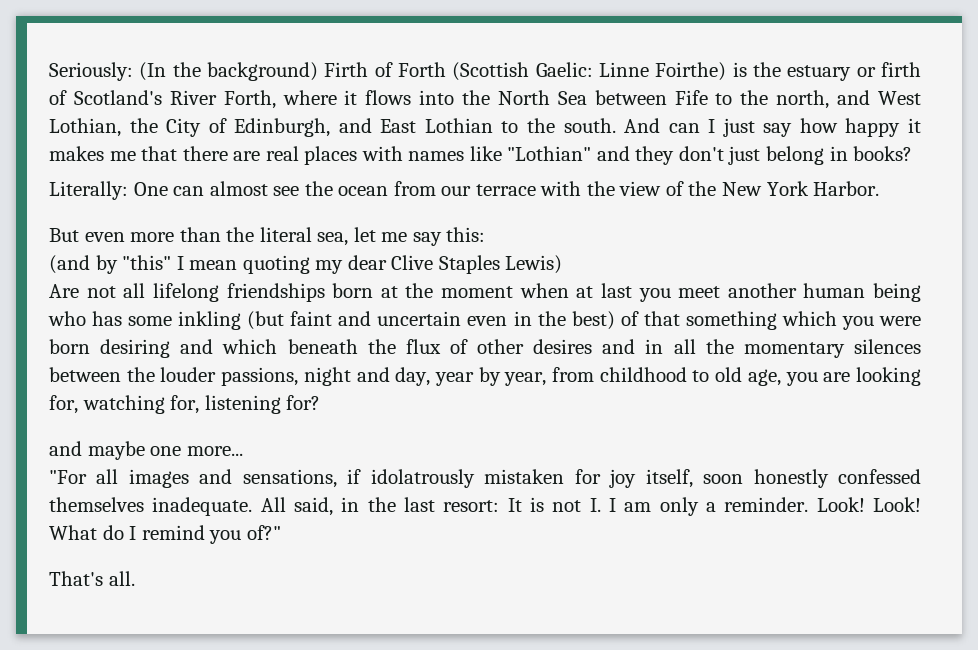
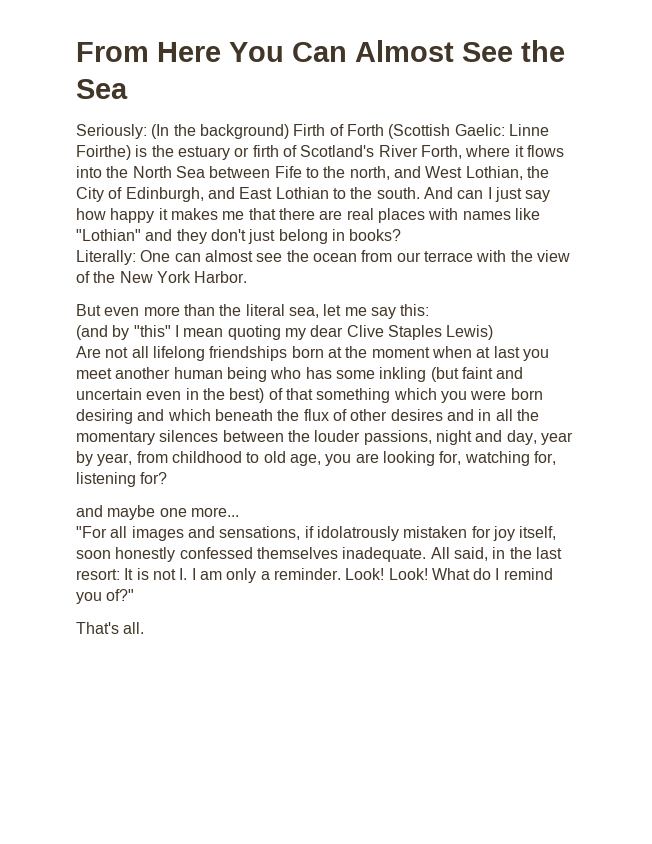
(49, 71) none -> [76,40,565,62] [76,79,128,99] From Here You Can Almost See the Sea //

